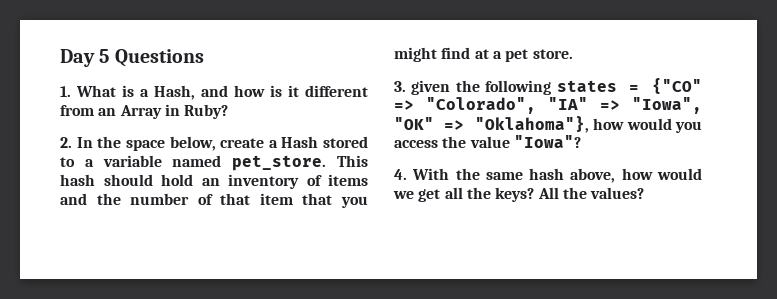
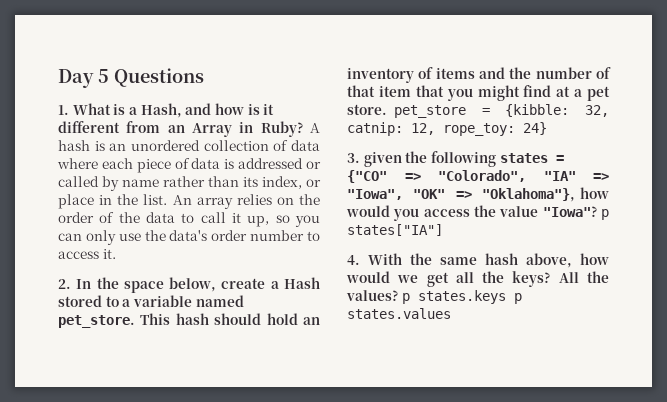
(229, 111) none -> [310,123,320,133] [58,140,320,151] [57,158,321,173] [58,176,321,191] [58,194,320,209] [58,212,320,227] [58,230,320,245] [58,249,116,259] A hash is an unordered collection of data where each piece of data is addressed or called by name rather than its index, or place in the list. An array relies on the order of the data to call it up, so you can only use the data's order number to access it.
(573, 54) none -> [394,104,609,118] [347,122,547,136] pet_store = {kibble: 32, catnip: 12, rope_toy: 24}
(581, 141) none -> [601,209,609,220] [347,224,443,236] p states["IA"]
(645, 193) none -> [401,290,522,304] [347,308,451,319] p states.keys p states.values

